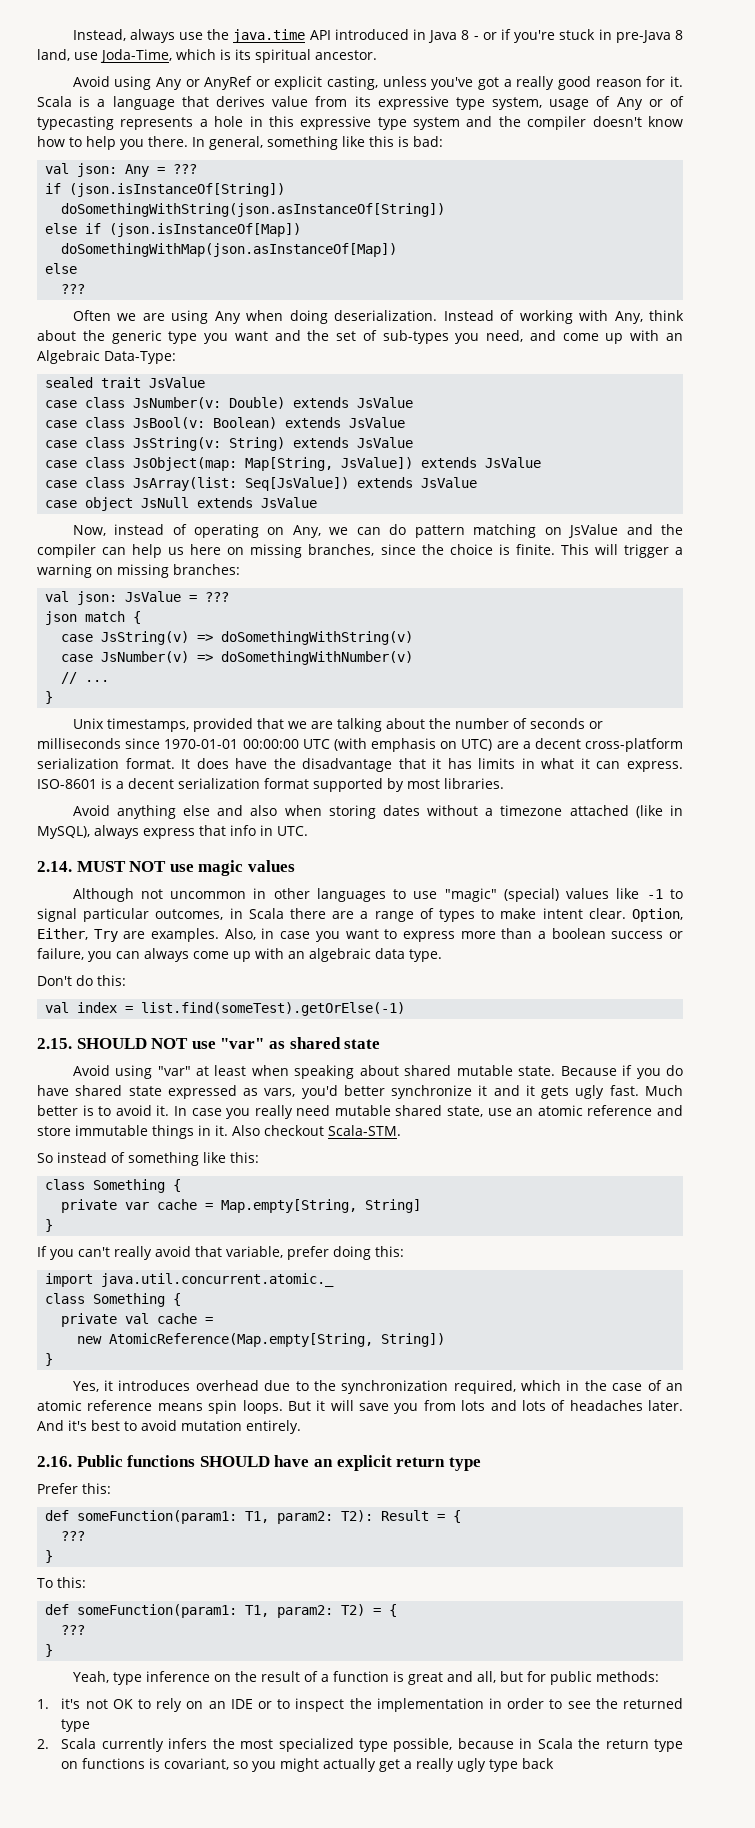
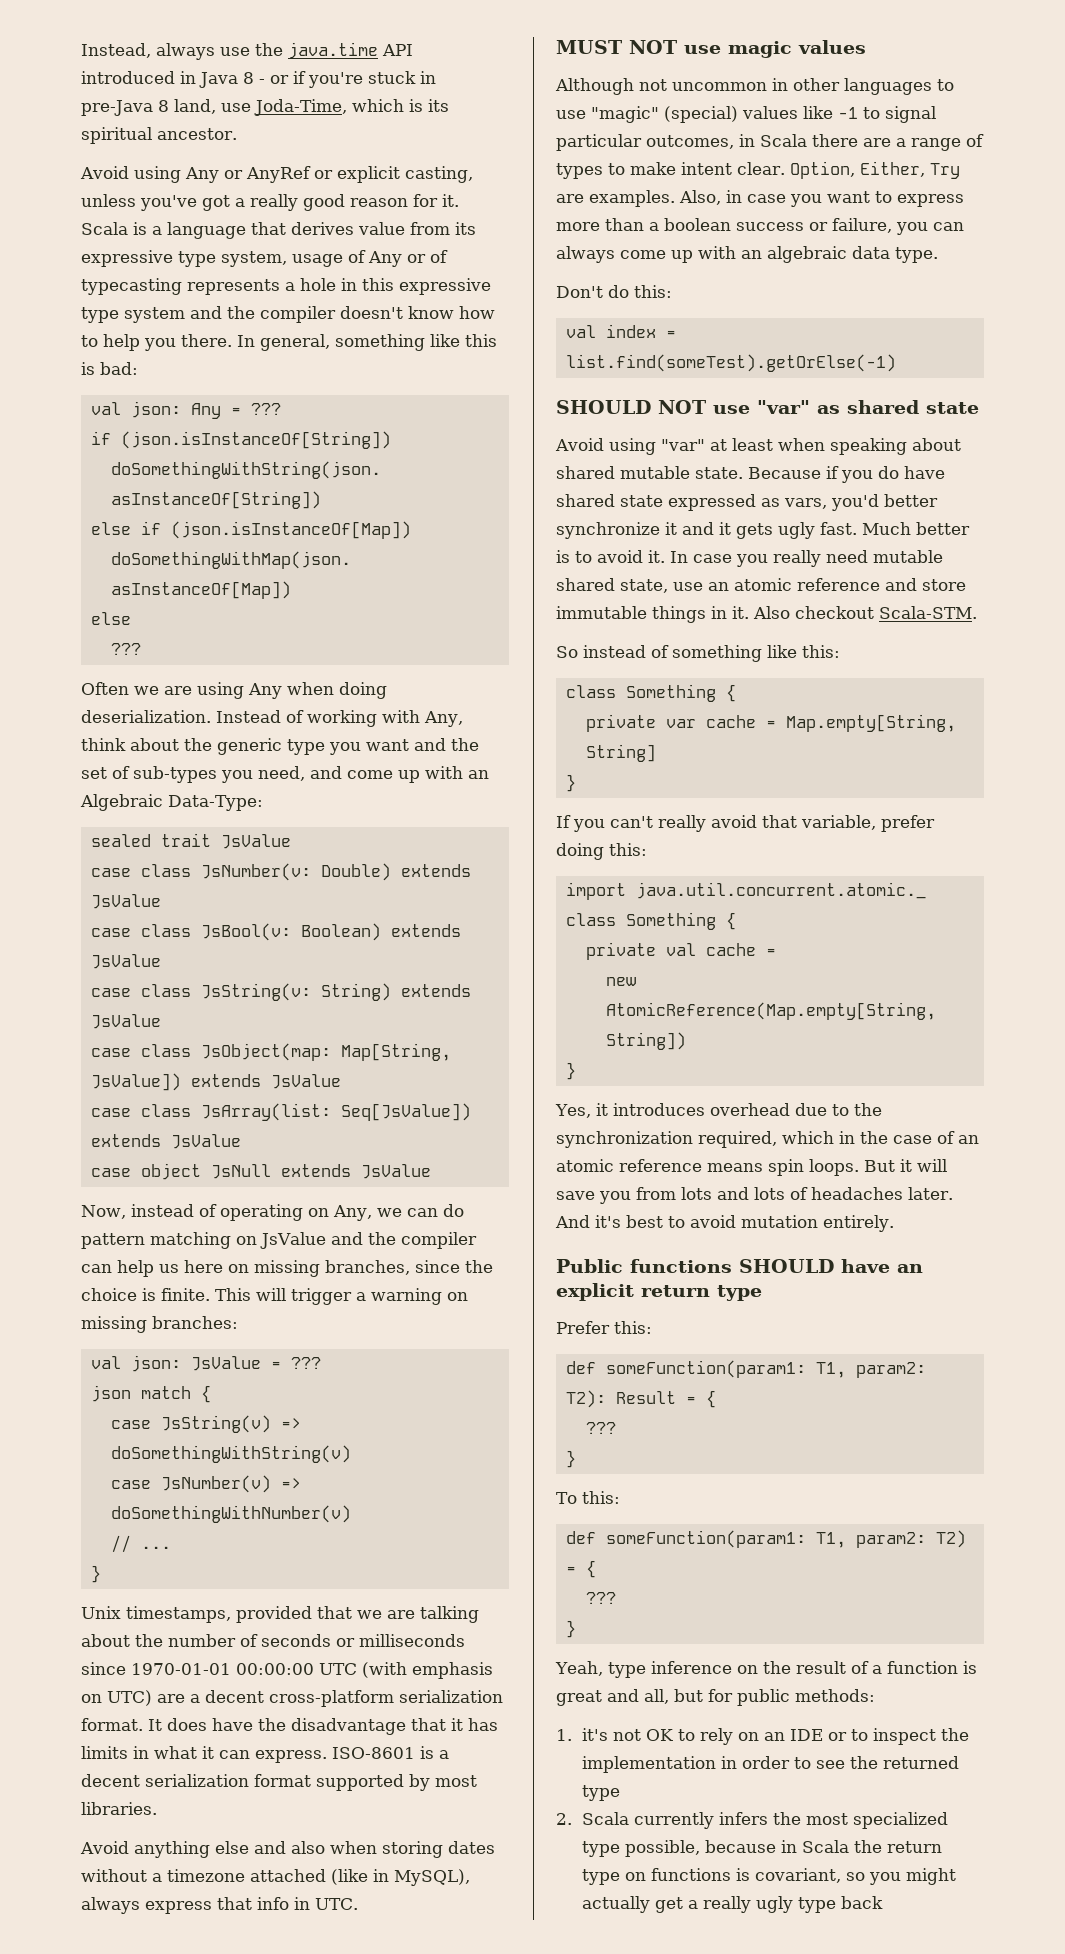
[37,861,72,872] 2.14. -> (358, 1904) none
[37,1038,72,1049] 2.15. -> (896, 363) none
[37,1456,72,1467] 2.16. -> (894, 1223) none

